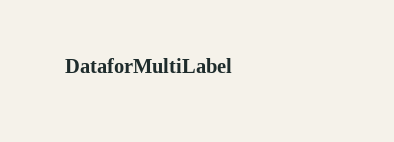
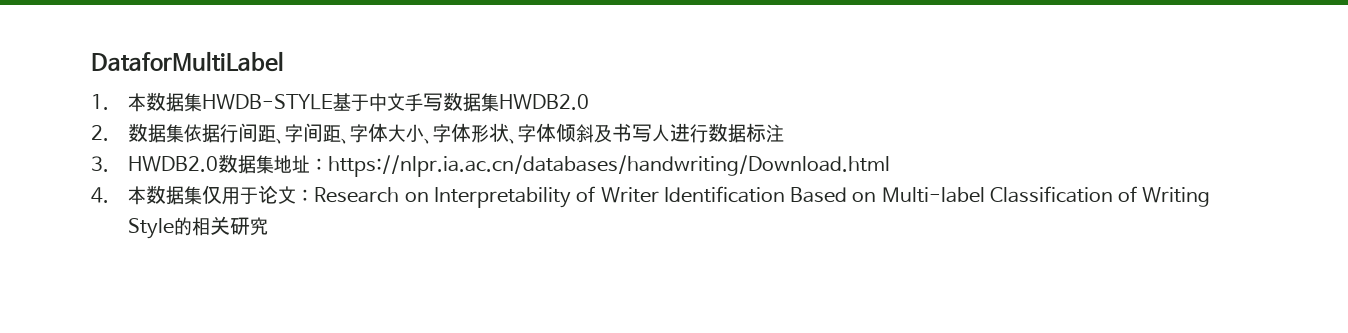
(232, 65) none -> [91,92,590,112] [91,123,785,144] [91,154,891,177] [91,185,1211,208] [128,216,269,239] // 1.本数据集HWDB-STYLE基于中文手写数据集HWDB2.0 // 2.数据集依据行间距、字间距、字体大小、字体形状、字体倾斜及书写人进行数据标注 // 3. HWDB2.0数据集地址：https://nlpr.ia.ac.cn/databases/handwriting/Download.html // 4.本数据集仅用于论文：Research on Interpretability of Writer Identification Based on Multi-label Classification of Writing Style的相关研究

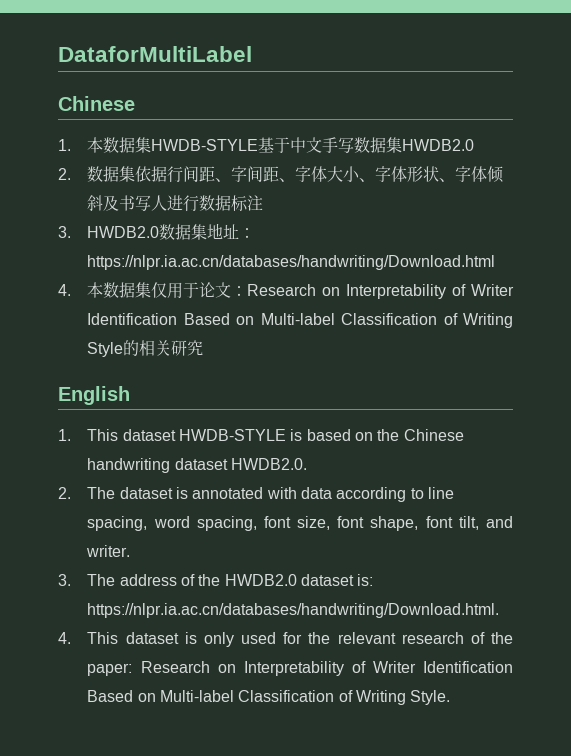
(284, 61) none -> [58,96,135,111] // Chinese
(269, 226) none -> [58,386,130,405] [58,429,464,441] [87,458,308,473] [58,487,455,502] [87,516,513,531] [86,545,131,557] [58,574,374,586] [87,603,500,618] [58,632,513,647] [87,661,514,676] [87,690,451,705] // English // 1. This dataset HWDB-STYLE is based on the Chinese handwriting dataset HWDB2.0. // 2. The dataset is annotated with data according to line spacing, word spacing, font size, font shape, font tilt, and writer. // 3. The address of the HWDB2.0 dataset is: https://nlpr.ia.ac.cn/databases/handwriting/Download.html. // 4. This dataset is only used for the relevant research of the paper: Research on Interpretability of Writer Identification Based on Multi-label Classification of Writing Style.

